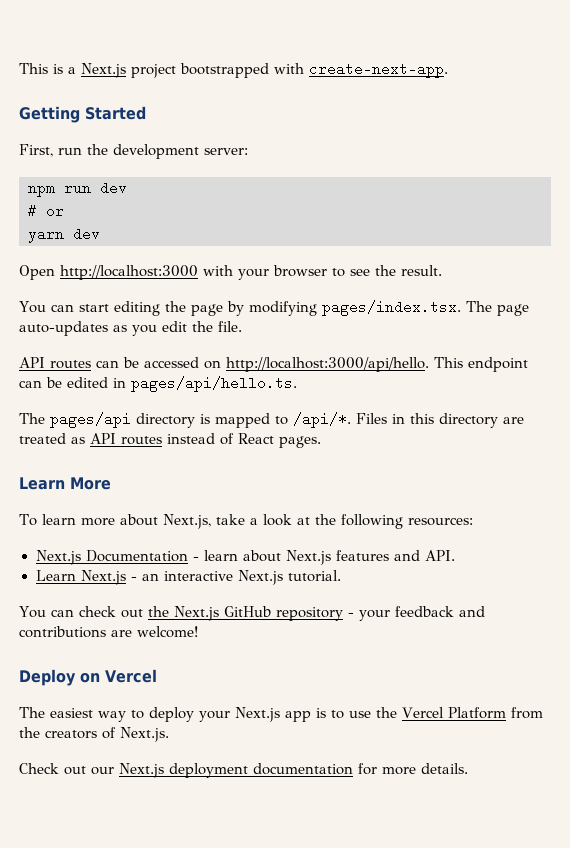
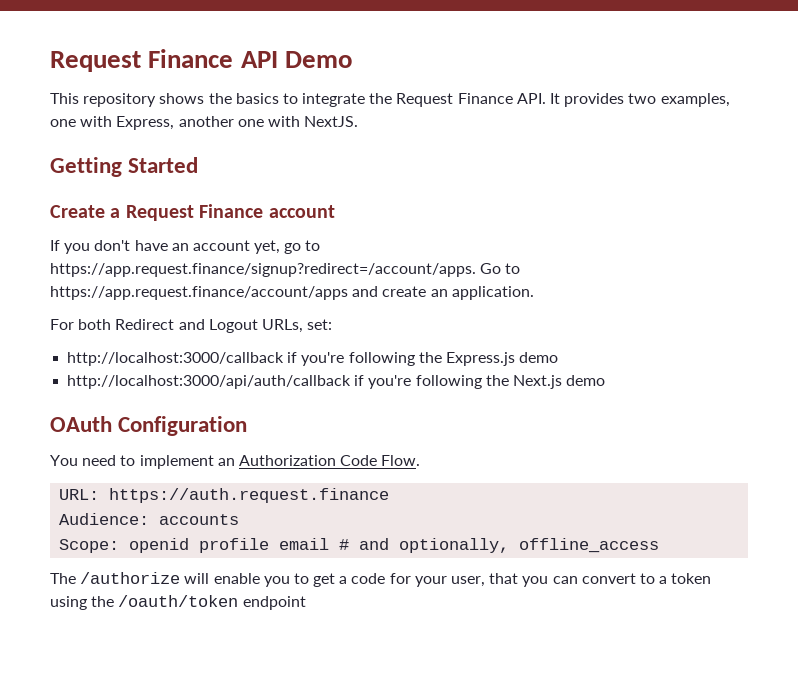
[19,62,448,78] [19,106,146,123] [19,144,248,159] [28,181,127,197] [28,204,64,218] [28,227,100,243] [19,265,442,280] [19,300,529,316] [19,321,242,336] [19,357,528,372] [19,376,297,392] [19,412,524,428] [19,433,321,448] [19,477,111,490] [19,514,473,529] [35,550,455,565] [35,570,341,585] [19,606,485,621] [19,626,198,638] [19,669,157,686] [19,707,543,722] [19,727,169,742] [19,763,468,778] This is a Next.js project bootstrapped with create-next-app. // Getting Started // First, run the development server: // npm run dev // # or // yarn dev // Open http://localhost:3000 with your browser to see the result. // You can start editing the page by modifying pages/index.tsx. The page auto-updates as you edit the file. // API routes can be accessed on http://localhost:3000/api/hello. This endpoint can be edited in pages/api/hello.ts. // The pages/api directory is mapped to /api/*. Files in this directory are treated as API routes instead of React pages. // Learn More // To learn more about Next.js, take a look at the following resources: // Next.js Documentation - learn about Next.js features and API. // Learn Next.js - an interactive Next.js tutorial. // You can check out the Next.js GitHub repository - your feedback and contributions are welcome! // Deploy on Vercel // The easiest way to deploy your Next.js app is to use the Vercel Platform from the creators of Next.js. // Check out our Next.js deployment documentation for more details. -> [50,49,353,72] [50,93,730,107] [50,116,359,130] [50,157,199,177] [50,204,335,221] [50,240,321,254] [50,263,521,277] [50,286,534,300] [50,319,333,333] [67,352,559,366] [67,375,606,389] [50,416,248,436] [50,455,421,469] [59,488,390,503] [59,513,240,525] [59,538,660,553] [50,572,712,587] [50,595,306,610] Request Finance API Demo // This repository shows the basics to integrate the Request Finance API. It provides two examples, one with Express, another one with NextJS. // Getting Started // Create a Request Finance account // If you don't have an account yet, go to https://app.request.finance/signup?redirect=/account/apps. Go to https://app.request.finance/account/apps and create an application. // For both Redirect and Logout URLs, set: // http://localhost:3000/callback if you're following the Express.js demo // http://localhost:3000/api/auth/callback if you're following the Next.js demo // OAuth Configuration // You need to implement an Authorization Code Flow. // URL: https://auth.request.finance // Audience: accounts // Scope: openid profile email # and optionally, offline_access // The /authorize will enable you to get a code for your user, that you can convert to a token using the /oauth/token endpoint

